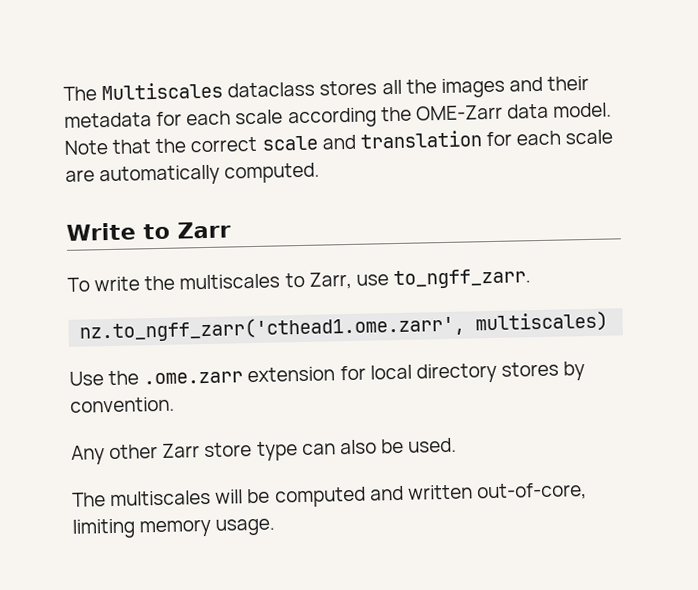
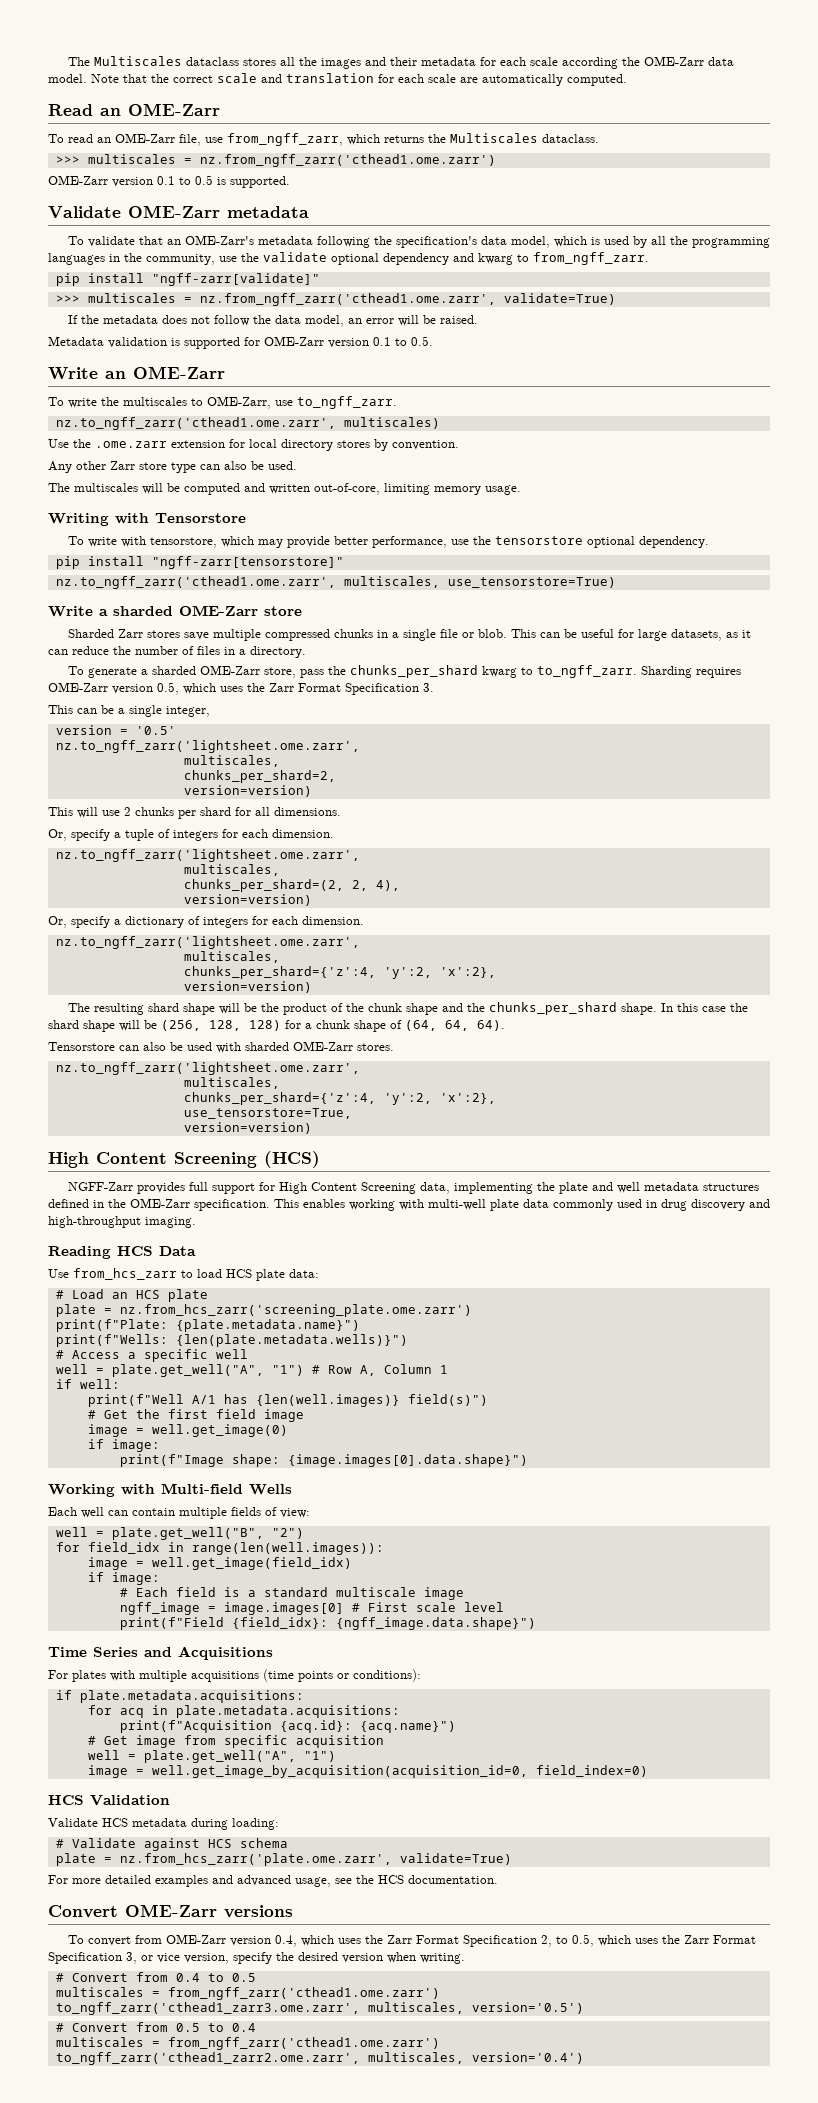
[66,221,231,241] // Write to Zarr -> [48,103,220,116] [48,133,599,146] [55,154,496,167] [48,175,290,188] [48,205,309,218] [67,235,770,248] [48,252,649,265] [55,273,320,286] [55,293,616,306] [67,315,478,327] [48,336,433,349] [48,366,225,380] // Read an OME-Zarr // To read an OME-Zarr file, use from_ngff_zarr, which returns the Multiscales dataclass. // >>> multiscales = nz.from_ngff_zarr('cthead1.ome.zarr') // OME-Zarr version 0.1 to 0.5 is supported. // Validate OME-Zarr metadata // To validate that an OME-Zarr's metadata following the specification's data model, which is used by all the programming languages in the community, use the validate optional dependency and kwarg to from_ngff_zarr. // pip install "ngff-zarr[validate]" // >>> multiscales = nz.from_ngff_zarr('cthead1.ome.zarr', validate=True) // If the metadata does not follow the data model, an error will be raised. // Metadata validation is supported for OME-Zarr version 0.1 to 0.5. // Write an OME-Zarr
[308,271,352,290] Zarr, -> [207,396,271,409] OME-Zarr,
(277, 527) none -> [48,513,246,526] [67,536,709,548] [55,556,344,569] [55,576,616,589] [48,605,302,617] [67,629,751,641] [48,646,306,658] [67,665,741,678] [48,682,434,695] [48,705,210,717] [55,725,176,735] [55,740,360,753] [183,755,280,767] [183,770,336,783] [183,785,312,797] [48,807,341,819] [48,829,334,841] [55,849,360,862] [183,864,280,876] [183,879,400,892] [183,894,312,906] [48,916,364,928] [55,936,360,949] [183,951,280,963] [183,966,496,979] [183,981,312,993] [67,1002,748,1015] [48,1020,505,1032] [48,1041,394,1053] [55,1062,360,1075] [183,1077,280,1089] [183,1092,496,1105] [183,1108,352,1119] [183,1122,312,1134] [48,1151,320,1168] [67,1182,759,1194] [48,1198,770,1211] [48,1216,196,1228] [48,1246,196,1259] [48,1268,319,1281] [55,1289,208,1302] [55,1304,472,1317] [55,1319,360,1332] [55,1334,408,1347] [55,1349,248,1362] [55,1364,448,1377] [55,1379,120,1389] [87,1394,488,1407] [87,1409,304,1422] [87,1424,288,1437] [87,1439,160,1452] [119,1454,528,1467] [48,1483,292,1497] [48,1507,310,1519] [55,1527,304,1540] [55,1542,384,1555] [87,1557,352,1570] [87,1572,160,1585] [119,1587,464,1600] [119,1602,504,1615] [119,1617,536,1630] [48,1646,273,1660] [48,1669,421,1682] [55,1690,304,1703] [87,1705,400,1718] [119,1720,456,1733] [87,1735,384,1748] [87,1750,336,1763] [87,1765,648,1778] [48,1795,170,1806] [48,1818,279,1830] [55,1838,288,1851] [55,1853,512,1866] [48,1875,498,1887] [48,1904,293,1918] [67,1934,756,1947] [48,1952,465,1964] [55,1972,256,1982] [55,1987,440,2000] [55,2002,584,2015] [55,2022,256,2032] [55,2037,440,2050] [55,2052,584,2065] // Writing with Tensorstore // To write with tensorstore, which may provide better performance, use the tensorstore optional dependency. // pip install "ngff-zarr[tensorstore]" // nz.to_ngff_zarr('cthead1.ome.zarr', multiscales, use_tensorstore=True) // Write a sharded OME-Zarr store // Sharded Zarr stores save multiple compressed chunks in a single file or blob. This can be useful for large datasets, as it can reduce the number of files in a directory. // To generate a sharded OME-Zarr store, pass the chunks_per_shard kwarg to to_ngff_zarr. Sharding requires OME-Zarr version 0.5, which uses the Zarr Format Specification 3. // This can be a single integer, // version = '0.5' // nz.to_ngff_zarr('lightsheet.ome.zarr', // multiscales, // chunks_per_shard=2, // version=version) // This will use 2 chunks per shard for all dimensions. // Or, specify a tuple of integers for each dimension. // nz.to_ngff_zarr('lightsheet.ome.zarr', // multiscales, // chunks_per_shard=(2, 2, 4), // version=version) // Or, specify a dictionary of integers for each dimension. // nz.to_ngff_zarr('lightsheet.ome.zarr', // multiscales, // chunks_per_shard={'z':4, 'y':2, 'x':2}, // version=version) // The resulting shard shape will be the product of the chunk shape and the chunks_per_shard shape. In this case the shard shape will be (256, 128, 128) for a chunk shape of (64, 64, 64). // Tensorstore can also be used with sharded OME-Zarr stores. // nz.to_ngff_zarr('lightsheet.ome.zarr', // multiscales, // chunks_per_shard={'z':4, 'y':2, 'x':2}, // use_tensorstore=True, // version=version) // High Content Screening (HCS) // NGFF-Zarr provides full support for High Content Screening data, implementing the plate and well metadata structures defined in the OME-Zarr specification. This enables working with multi-well plate data commonly used in drug discovery and high-throughput imaging. // Reading HCS Data // Use from_hcs_zarr to load HCS plate data: // # Load an HCS plate // plate = nz.from_hcs_zarr('screening_plate.ome.zarr') // print(f"Plate: {plate.metadata.name}") // print(f"Wells: {len(plate.metadata.wells)}") // # Access a specific well // well = plate.get_well("A", "1") # Row A, Column 1 // if well: // print(f"Well A/1 has {len(well.images)} field(s)") // # Get the first field image // image = well.get_image(0) // if image: // print(f"Image shape: {image.images[0].data.shape}") // Working with Multi-field Wells // Each well can contain multiple fields of view: // well = plate.get_well("B", "2") // for field_idx in range(len(well.images)): // image = well.get_image(field_idx) // if image: // # Each field is a standard multiscale image // ngff_image = image.images[0] # First scale level // print(f"Field {field_idx}: {ngff_image.data.shape}") // Time Series and Acquisitions // For plates with multiple acquisitions (time points or conditions): // if plate.metadata.acquisitions: // for acq in plate.metadata.acquisitions: // print(f"Acquisition {acq.id}: {acq.name}") // # Get image from specific acquisition // well = plate.get_well("A", "1") // image = well.get_image_by_acquisition(acquisition_id=0, field_index=0) // HCS Validation // Validate HCS metadata during loading: // # Validate against HCS schema // plate = nz.from_hcs_zarr('plate.ome.zarr', validate=True) // For more detailed examples and advanced usage, see the HCS documentation. // Convert OME-Zarr versions // To convert from OME-Zarr version 0.4, which uses the Zarr Format Specification 2, to 0.5, which uses the Zarr Format Specification 3, or vice version, specify the desired version when writing. // # Convert from 0.4 to 0.5 // multiscales = from_ngff_zarr('cthead1.ome.zarr') // to_ngff_zarr('cthead1_zarr3.ome.zarr', multiscales, version='0.5') // # Convert from 0.5 to 0.4 // multiscales = from_ngff_zarr('cthead1.ome.zarr') // to_ngff_zarr('cthead1_zarr2.ome.zarr', multiscales, version='0.4')

